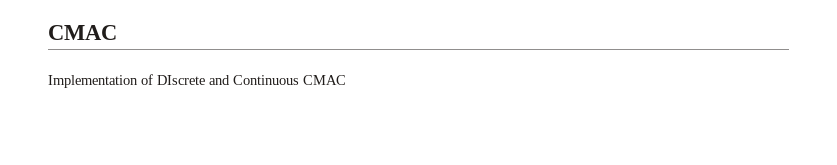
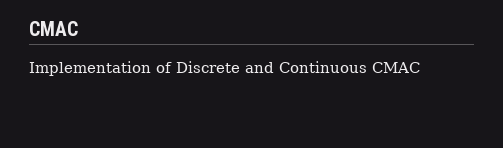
[157,75,205,85] DIscrete -> [176,61,240,73] Discrete

